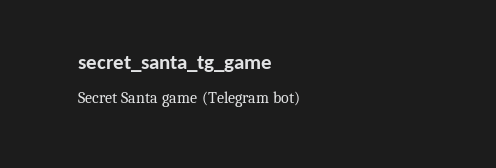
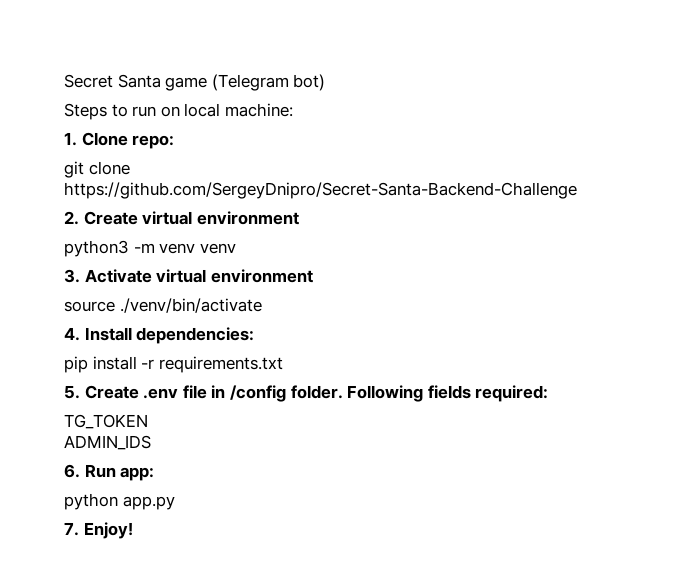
[78,56,272,72] secret_santa_tg_game // -> (64, 81) none
(300, 98) none -> [64,103,293,120] [64,132,175,149] [64,161,130,178] [64,182,577,199] [64,211,299,225] [64,240,236,257] [64,269,313,283] [64,298,262,313] [64,327,255,344] [64,356,283,373] [64,385,549,402] [64,414,148,429] [64,435,151,450] [64,464,155,481] [64,493,175,510] [64,522,133,539] // Steps to run on local machine: // 1. Clone repo: // git clone https://github.com/SergeyDnipro/Secret-Santa-Backend-Challenge // 2. Create virtual environment // python3 -m venv venv // 3. Activate virtual environment // source ./venv/bin/activate // 4. Install dependencies: // pip install -r requirements.txt // 5. Create .env file in /config folder. Following fields required: // TG_TOKEN // ADMIN_IDS // 6. Run app: // python app.py // 7. Enjoy!

